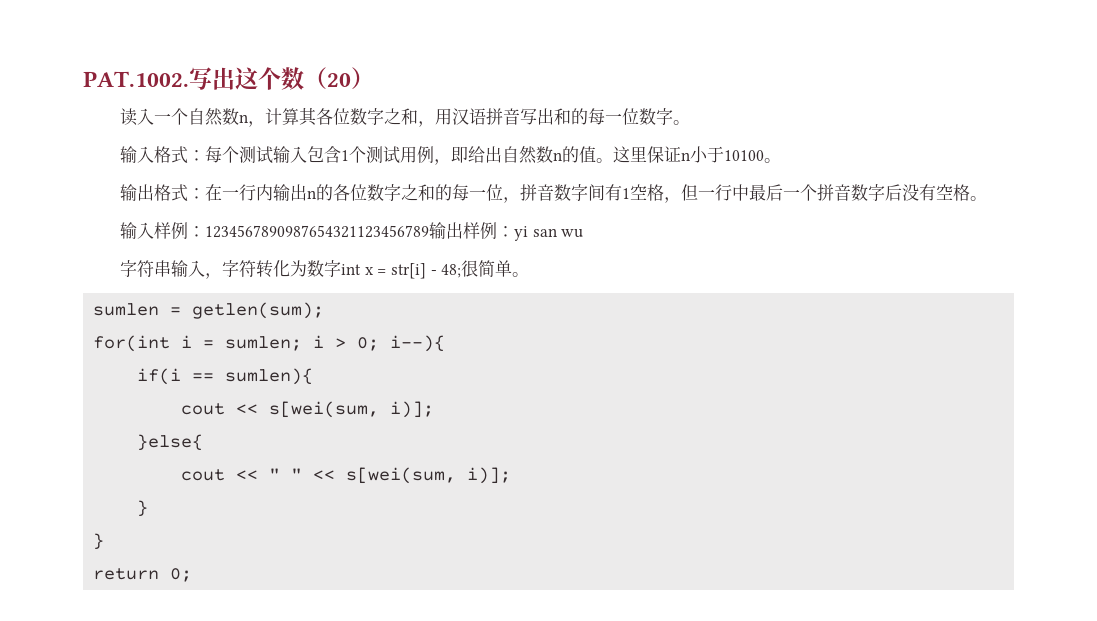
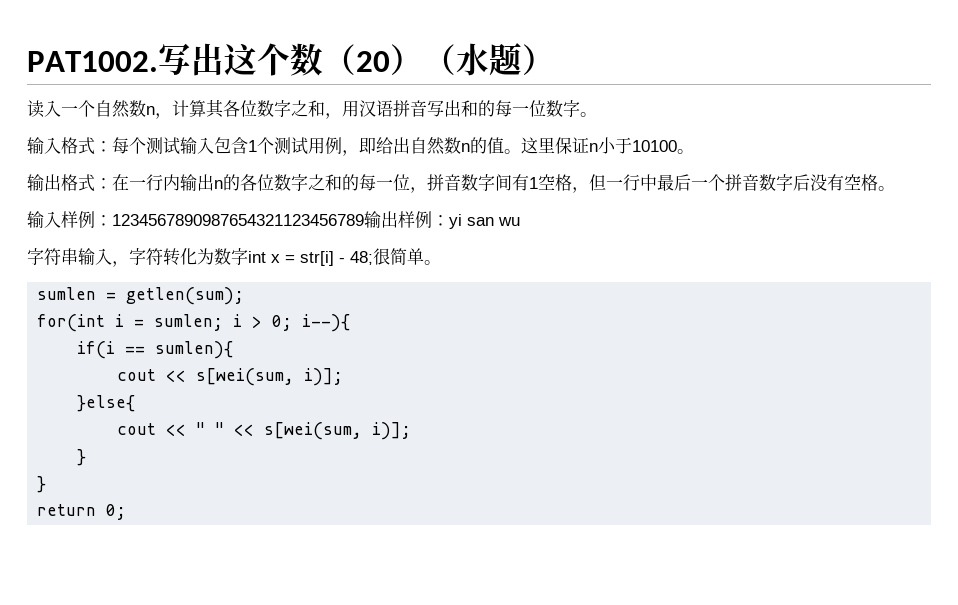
[83,71,189,87] PAT.1002. -> [27,51,158,72] PAT1002.
(374, 78) none -> [423,43,555,76] （水题）

